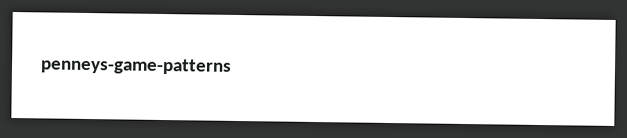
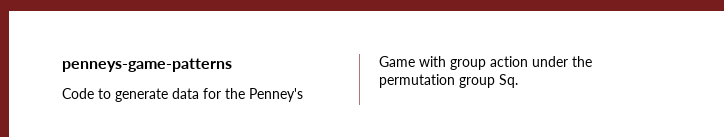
(232, 66) none -> [62,88,303,102] [379,56,592,70] [379,74,518,88] // Code to generate data for the Penney's Game with group action under the permutation group Sq.

